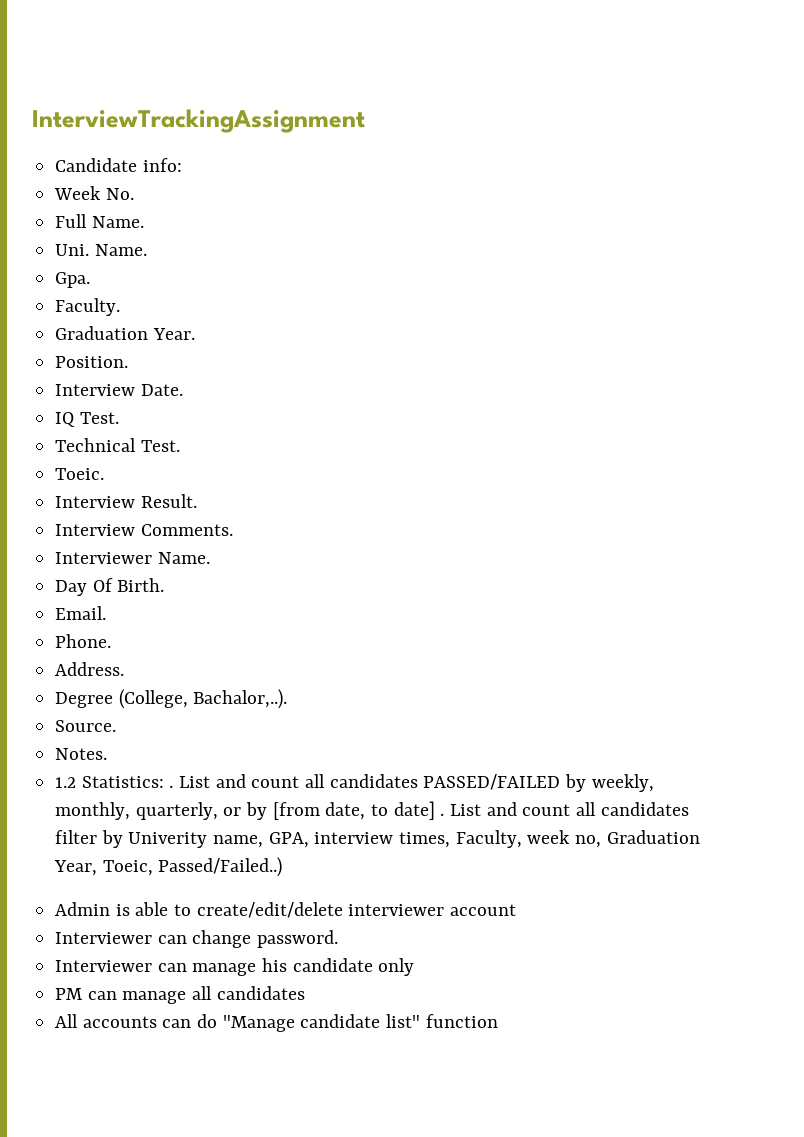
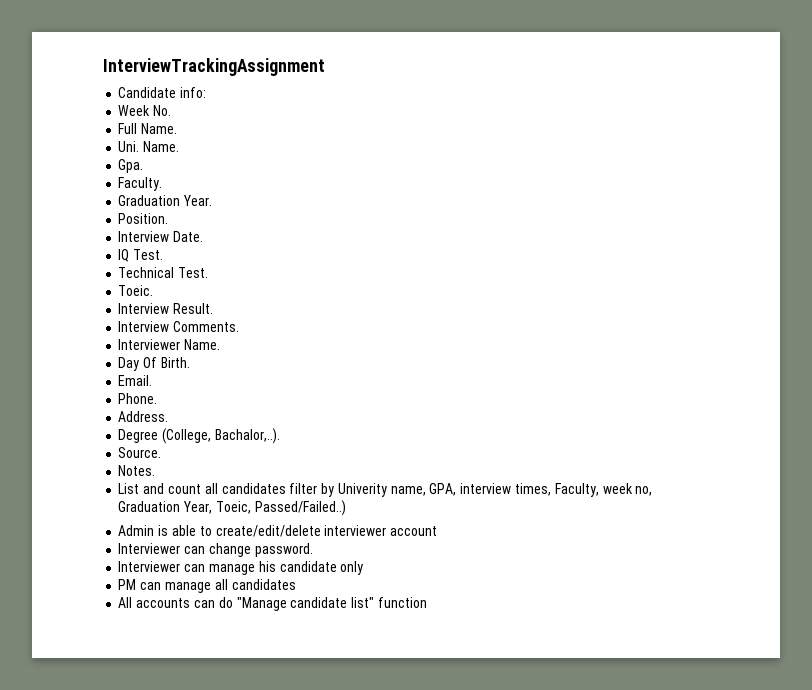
[55,774,654,792] [55,801,445,820] 1.2 Statistics: . List and count all candidates PASSED/FAILED by weekly, monthly, quarterly, or by [from date, to date] . -> (156, 470) none

